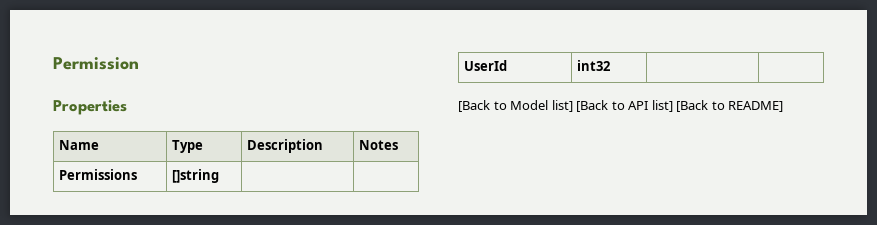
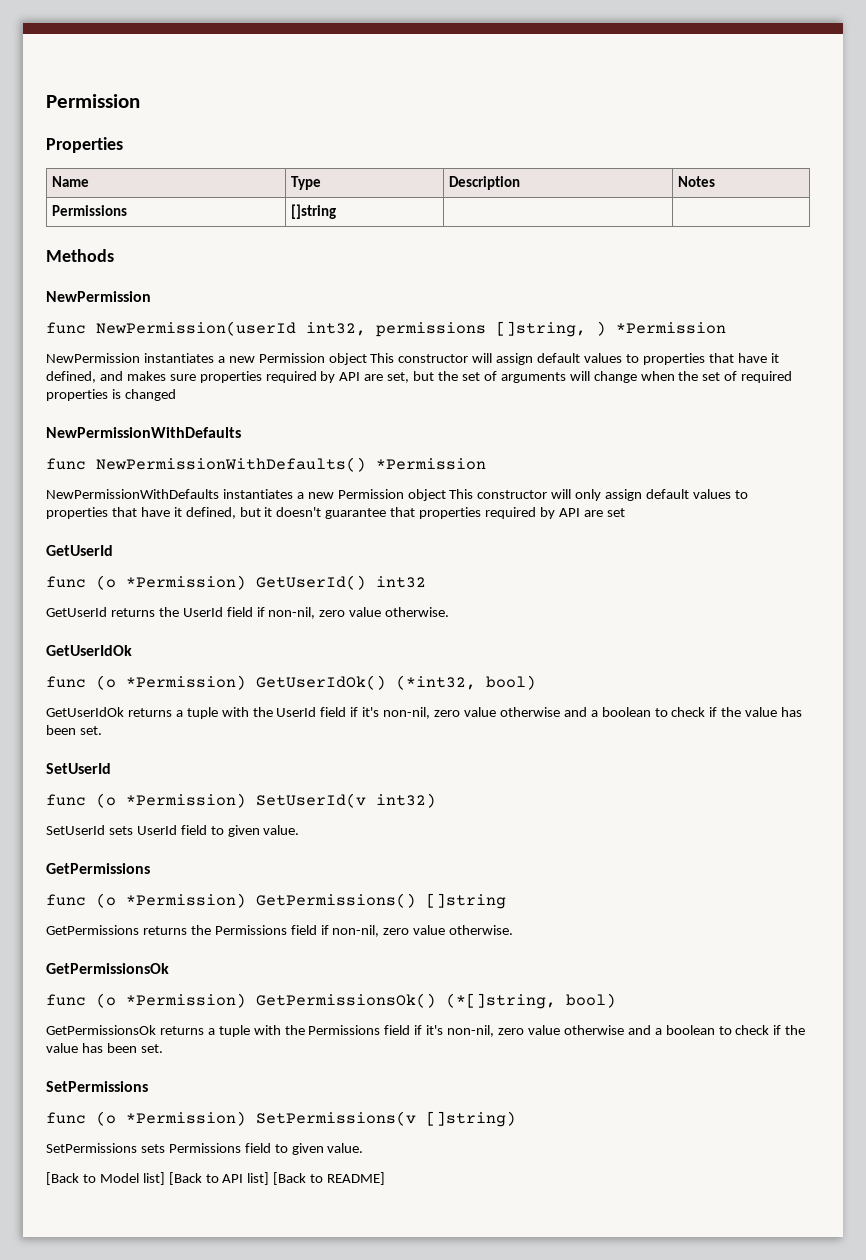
[463,60,507,71] [576,60,610,71] // UserId | int32 | | -> [46,249,114,262] [46,291,151,302] [46,321,726,337] [46,353,779,365] [46,371,793,383] [46,389,176,401] [46,427,241,438] [46,457,486,472] [46,489,748,501] [46,507,625,519] [46,545,113,556] [46,575,426,590] [46,607,450,619] [46,645,132,656] [46,675,536,690] [46,707,803,719] [46,725,102,735] [46,763,111,774] [46,793,436,808] [46,825,300,837] [46,863,150,874] [46,893,506,909] [46,925,514,937] [46,963,169,974] [46,993,616,1009] [46,1025,806,1037] [46,1043,163,1053] [46,1081,148,1092] [46,1111,516,1127] [46,1143,364,1155] // Methods // NewPermission // func NewPermission(userId int32, permissions []string, ) *Permission // NewPermission instantiates a new Permission object This constructor will assign default values to properties that have it defined, and makes sure properties required by API are set, but the set of arguments will change when the set of required properties is changed // NewPermissionWithDefaults // func NewPermissionWithDefaults() *Permission // NewPermissionWithDefaults instantiates a new Permission object This constructor will only assign default values to properties that have it defined, but it doesn't guarantee that properties required by API are set // GetUserId // func (o *Permission) GetUserId() int32 // GetUserId returns the UserId field if non-nil, zero value otherwise. // GetUserIdOk // func (o *Permission) GetUserIdOk() (*int32, bool) // GetUserIdOk returns a tuple with the UserId field if it's non-nil, zero value otherwise and a boolean to check if the value has been set. // SetUserId // func (o *Permission) SetUserId(v int32) // SetUserId sets UserId field to given value. // GetPermissions // func (o *Permission) GetPermissions() []string // GetPermissions returns the Permissions field if non-nil, zero value otherwise. // GetPermissionsOk // func (o *Permission) GetPermissionsOk() (*[]string, bool) // GetPermissionsOk returns a tuple with the Permissions field if it's non-nil, zero value otherwise and a boolean to check if the value has been set. // SetPermissions // func (o *Permission) SetPermissions(v []string) // SetPermissions sets Permissions field to given value.

